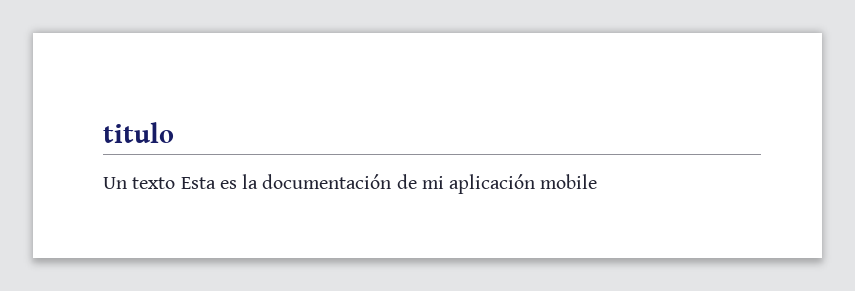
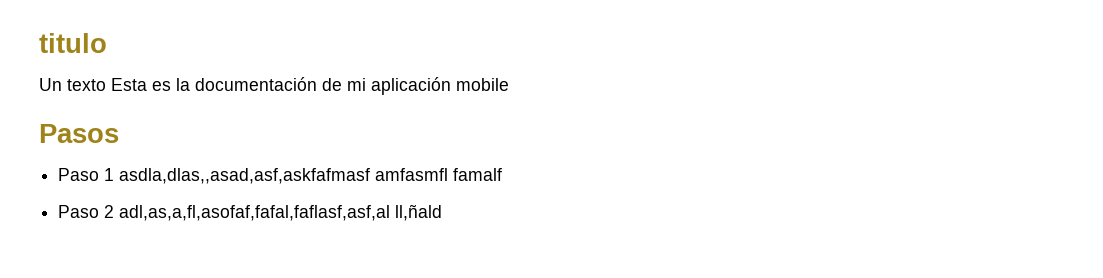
(598, 181) none -> [39,124,119,143] [58,168,503,184] [58,204,443,221] // Pasos // Paso 1 asdla,dlas,,asad,asf,askfafmasf amfasmfl famalf // Paso 2 adl,as,a,fl,asofaf,fafal,faflasf,asf,al ll,ñald

